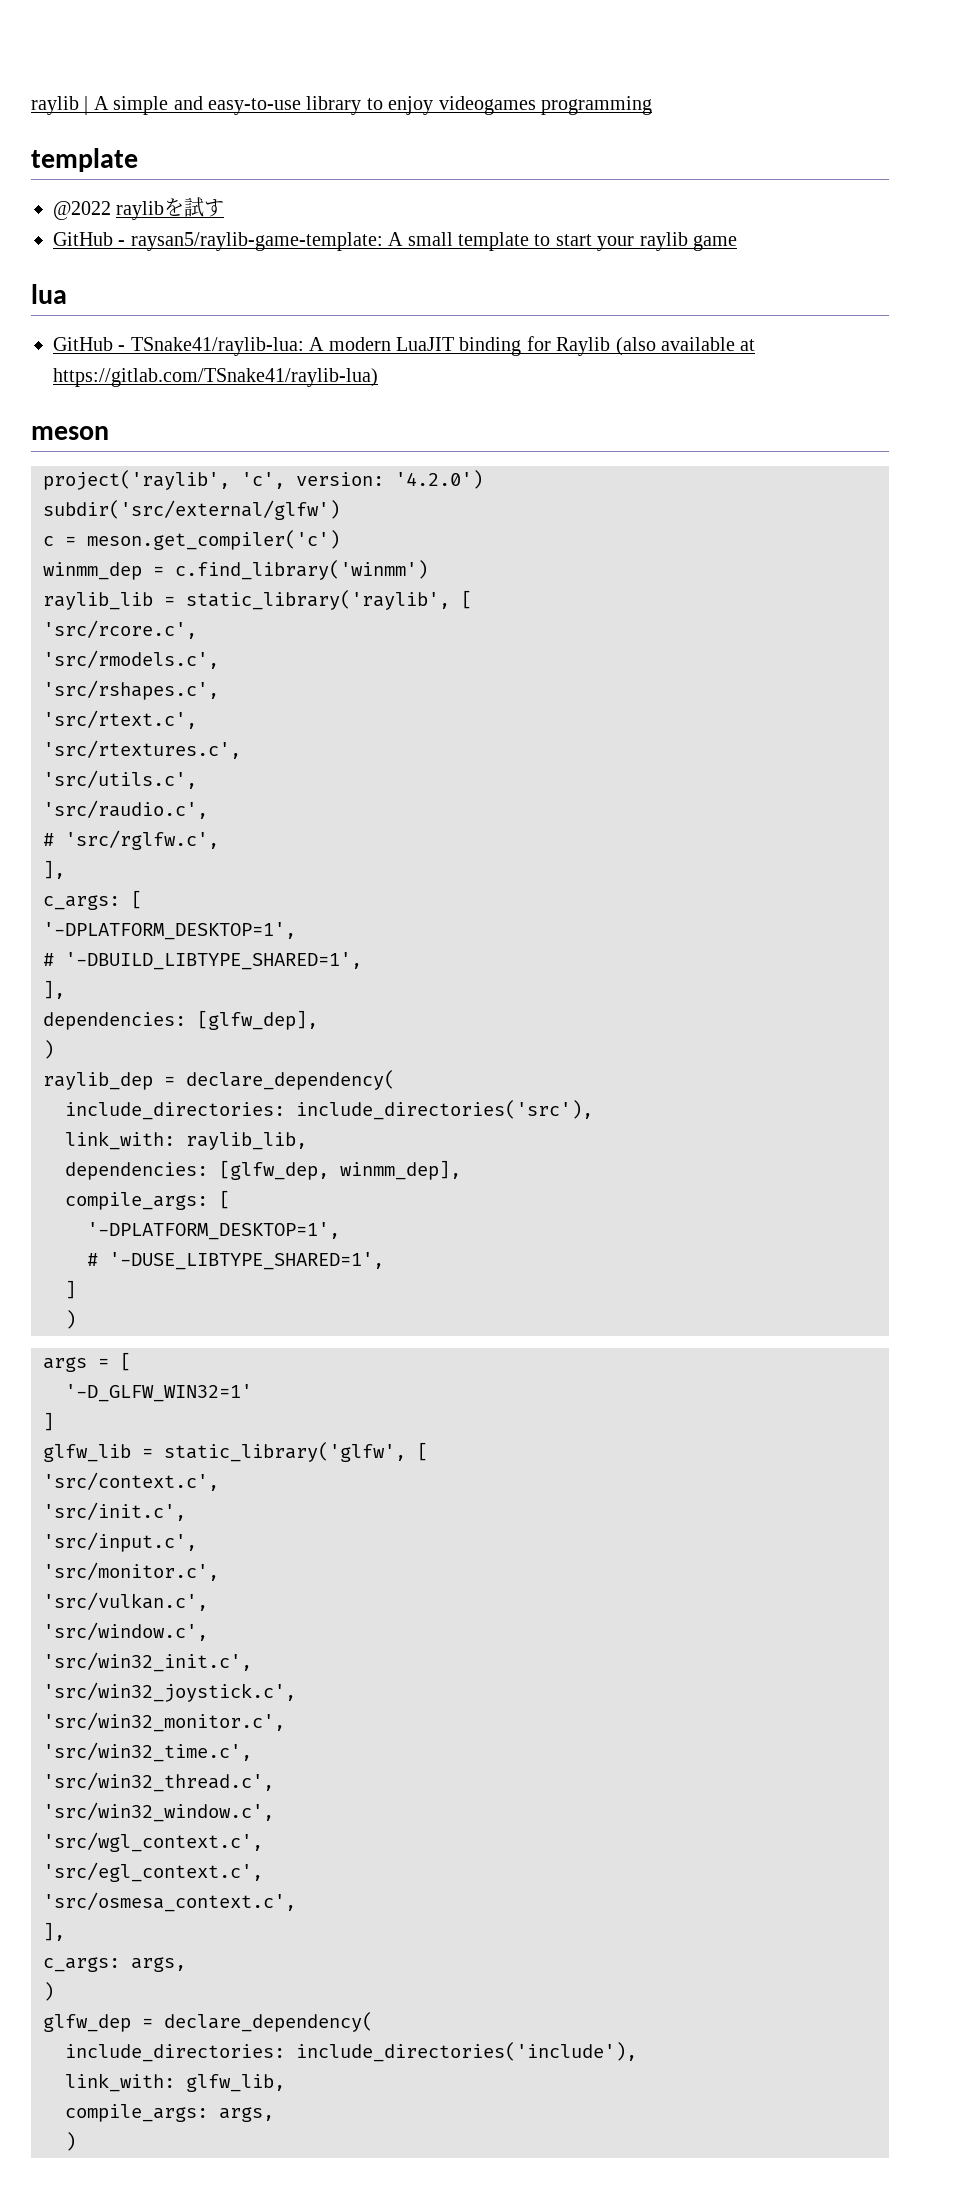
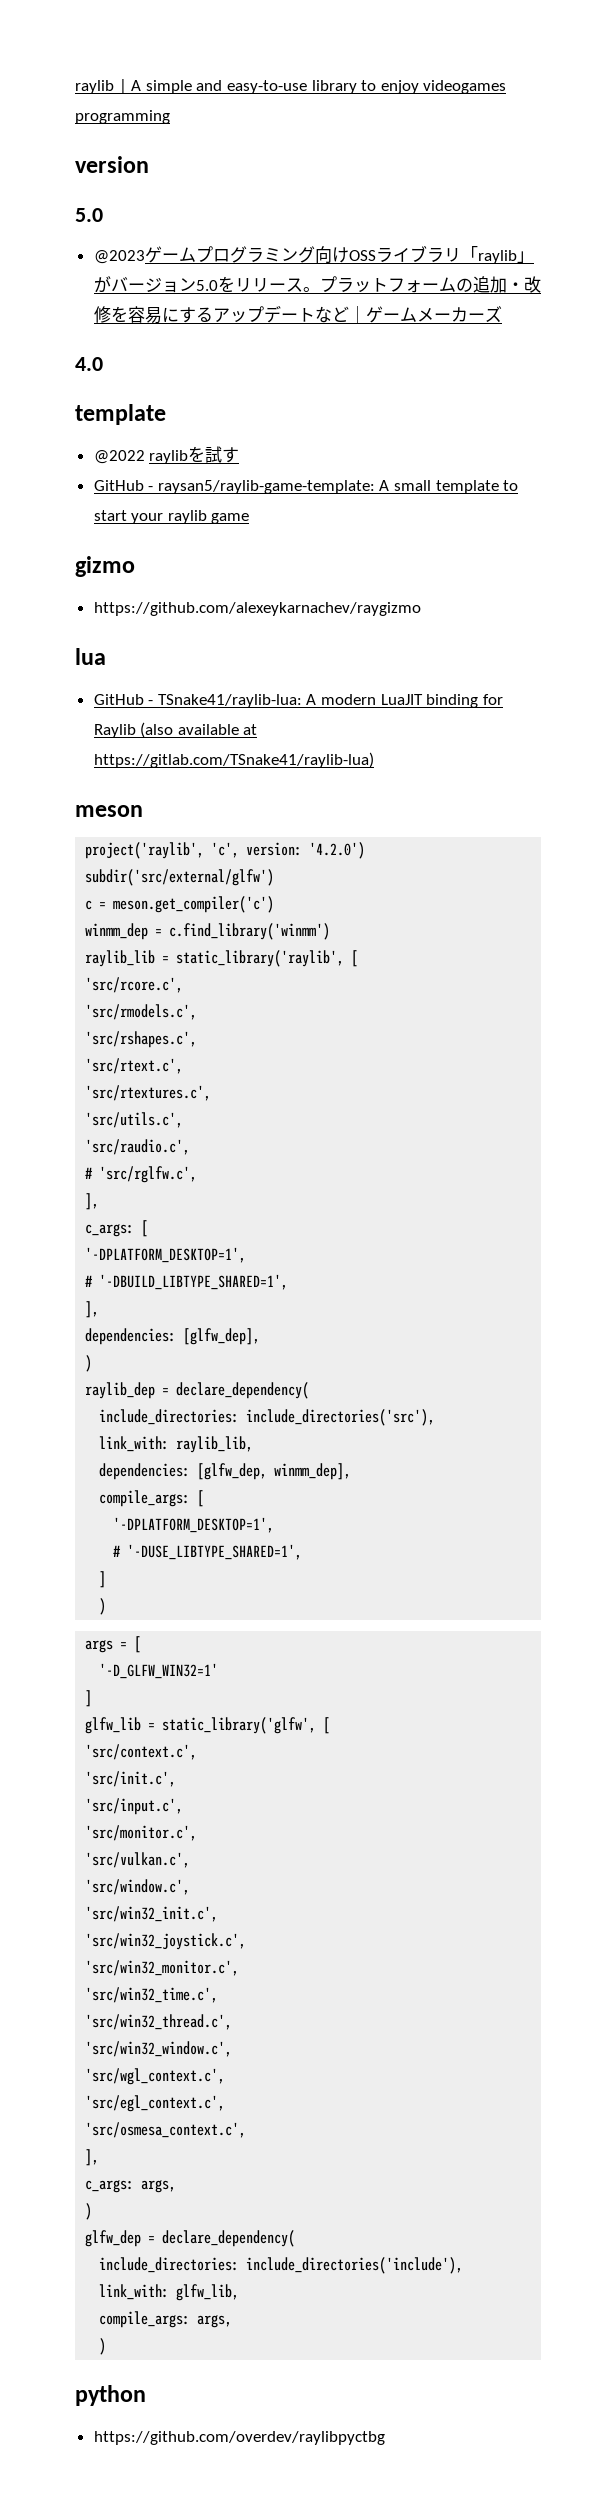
(652, 105) none -> [75,156,149,173] [75,208,103,222] [93,245,534,264] [93,276,541,293] [93,305,502,324] [75,357,103,371] // version // 5.0 // @2023ゲームプログラミング向けOSSライブラリ「raylib」がバージョン5.0をリリース。プラットフォームの追加・改修を容易にするアップデートなど｜ゲームメーカーズ // 4.0
(737, 243) none -> [75,556,135,577] [93,602,421,616] // gizmo // https://github.com/alexeykarnachev/raygizmo
(76, 2141) none -> [75,2385,146,2406] [93,2431,385,2445] // python // https://github.com/overdev/raylibpyctbg

